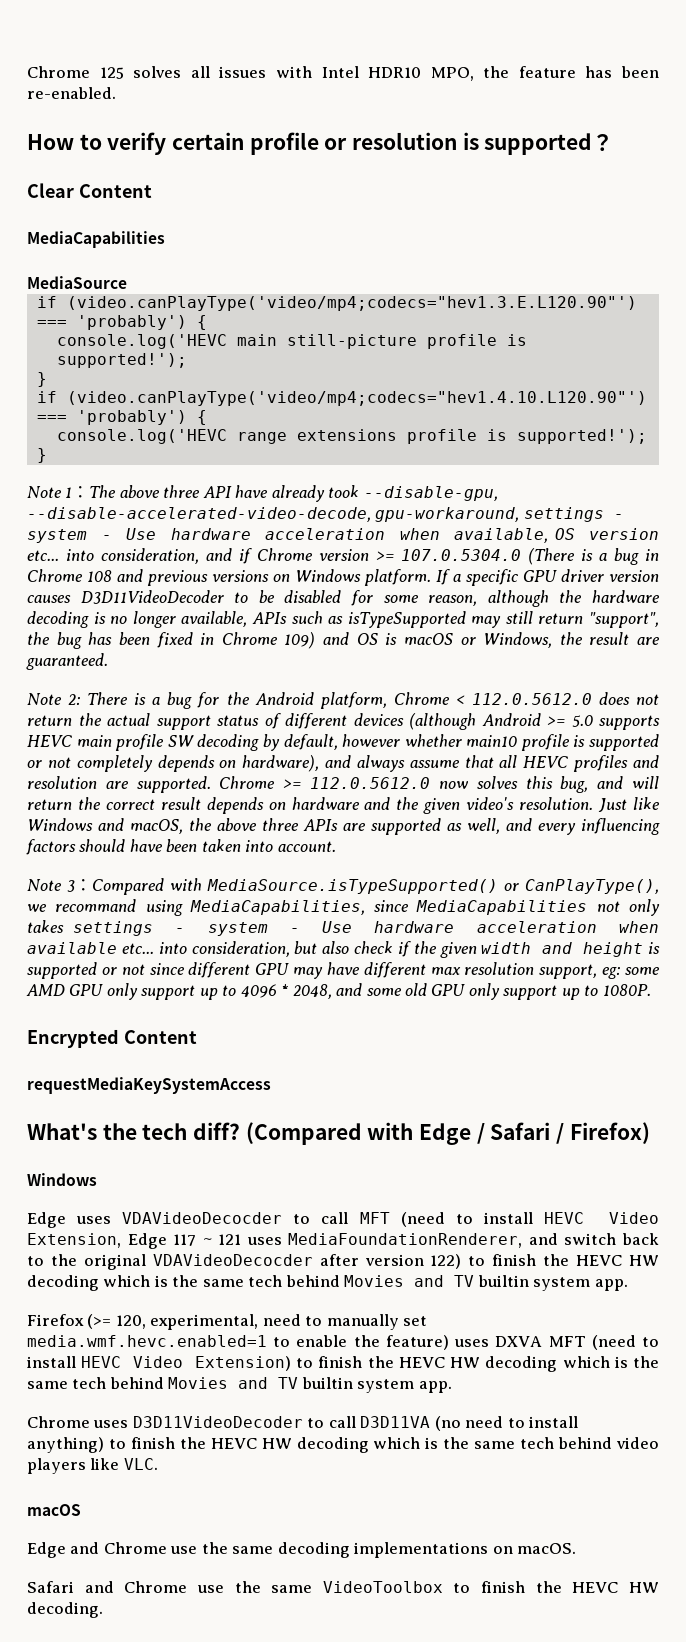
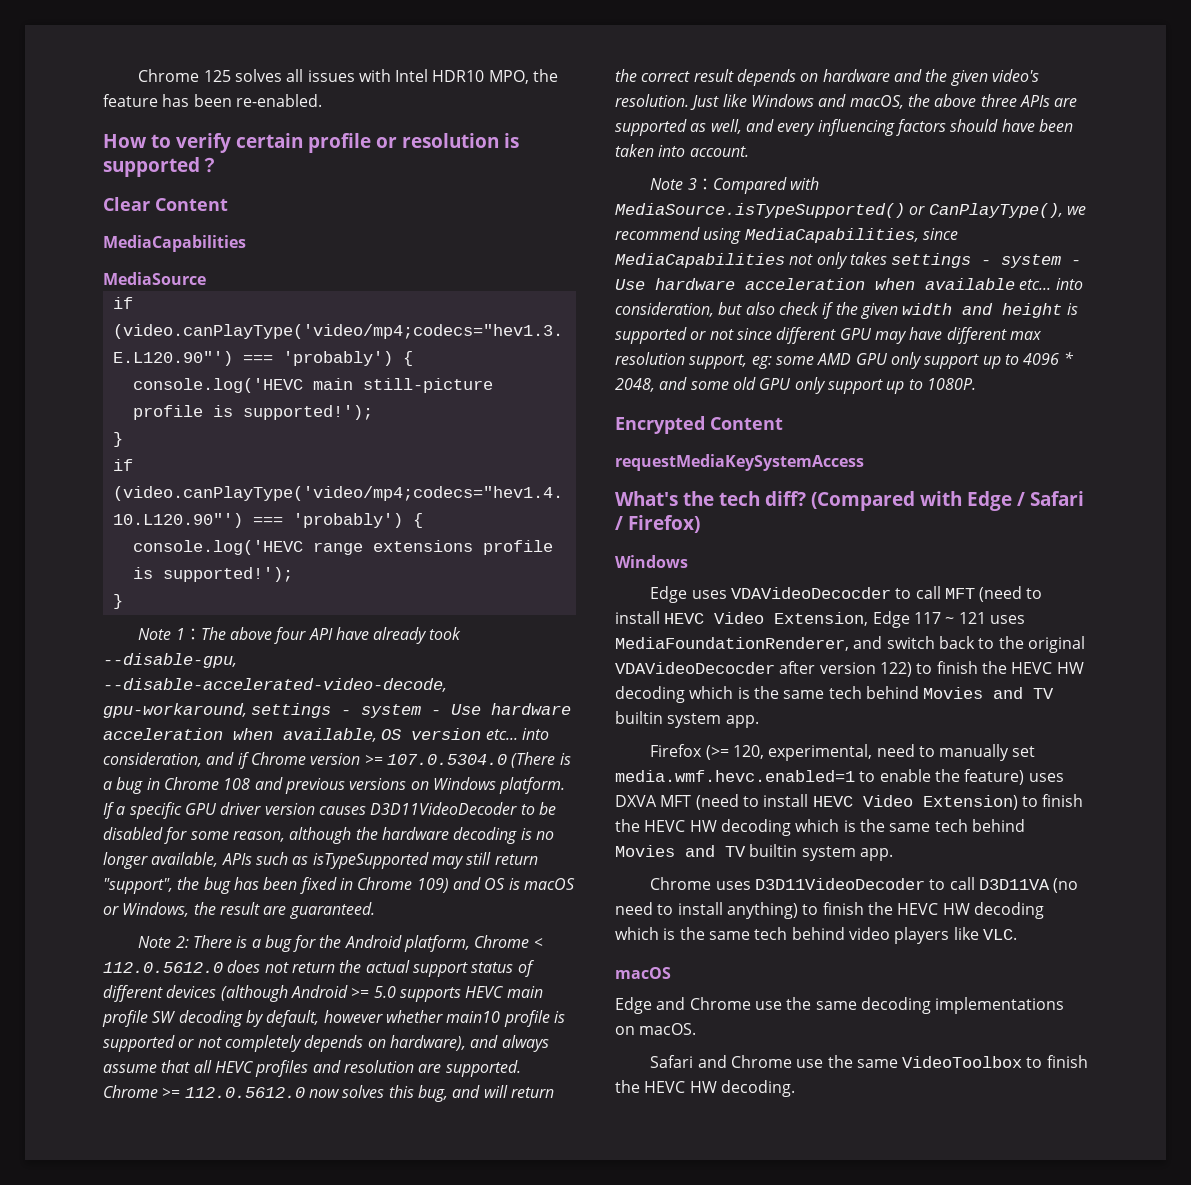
[163,485,201,498] three -> [274,627,307,644] four
[55,899,137,912] recommand -> [615,227,700,240] recommend

